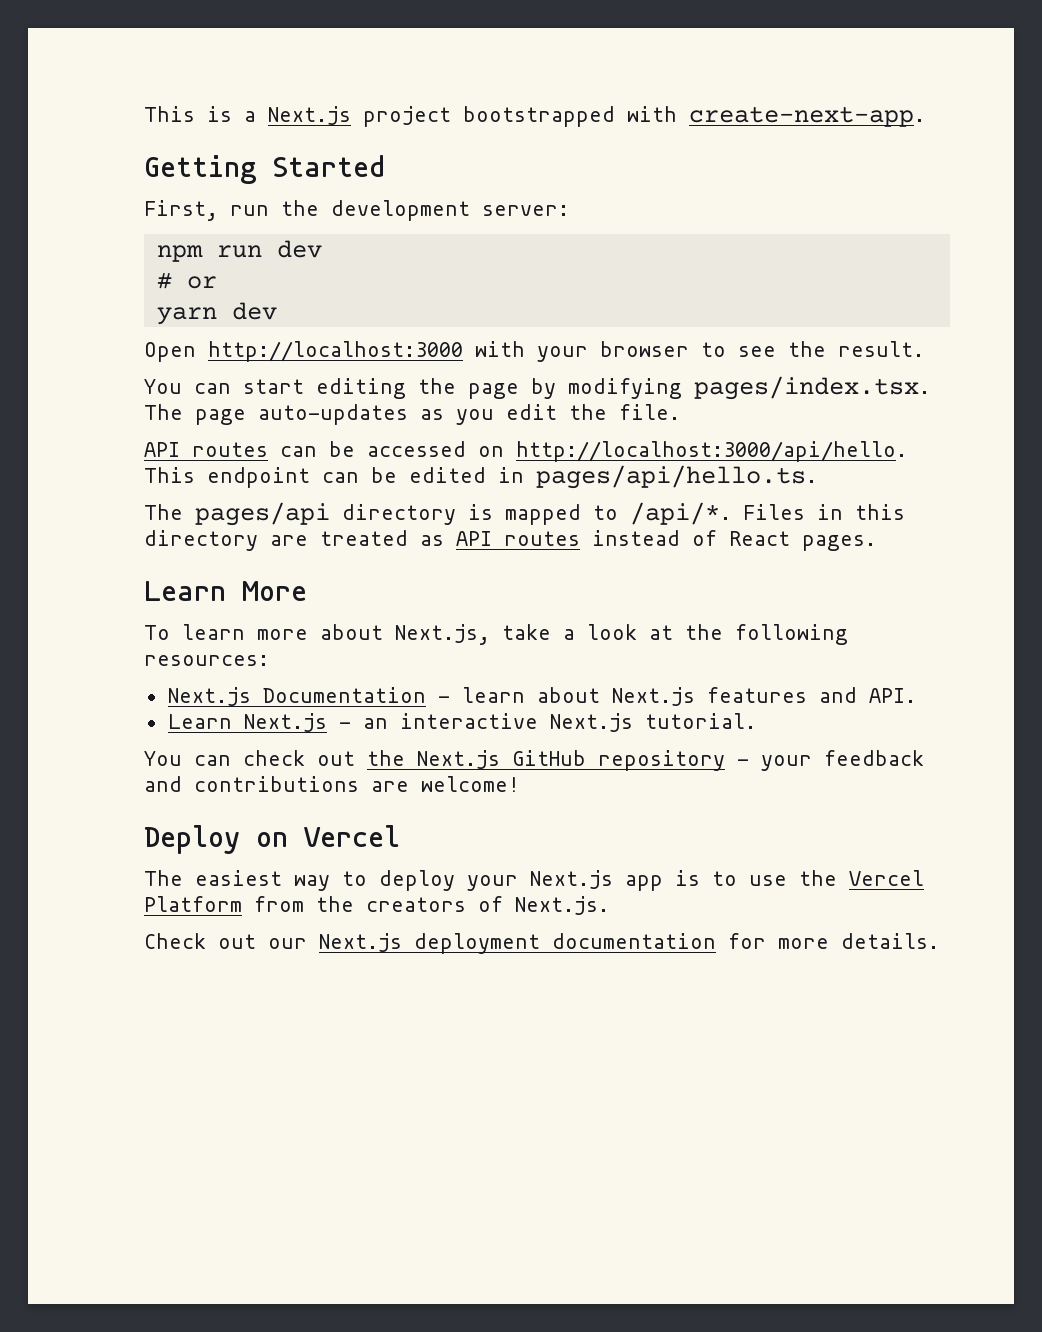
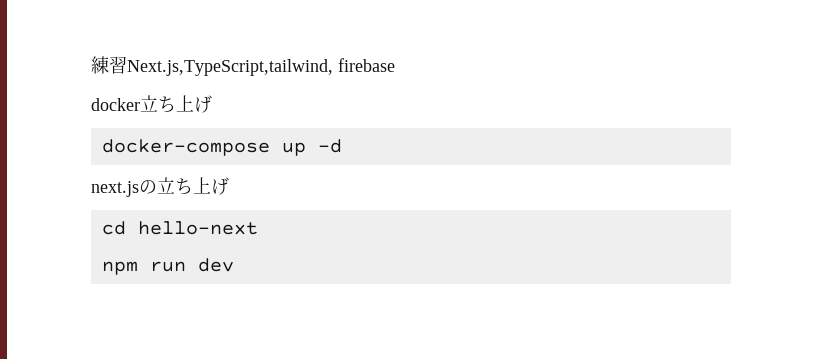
[144,106,925,127] [144,155,385,184] [144,200,569,221] [156,240,322,262] [156,272,217,289] [156,302,277,325] [144,341,924,362] [144,376,930,400] [144,404,680,425] [144,441,907,462] [144,465,817,489] [144,502,905,526] [144,530,876,551] [144,581,307,601] [144,624,848,645] [144,655,269,666] [167,687,916,706] [167,713,756,732] [144,750,924,771] [144,776,520,792] [144,825,400,854] [144,870,924,891] [144,896,609,915] [144,933,939,954] This is a Next.js project bootstrapped with create-next-app. // Getting Started // First, run the development server: // npm run dev // # or // yarn dev // Open http://localhost:3000 with your browser to see the result. // You can start editing the page by modifying pages/index.tsx. The page auto-updates as you edit the file. // API routes can be accessed on http://localhost:3000/api/hello. This endpoint can be edited in pages/api/hello.ts. // The pages/api directory is mapped to /api/*. Files in this directory are treated as API routes instead of React pages. // Learn More // To learn more about Next.js, take a look at the following resources: // Next.js Documentation - learn about Next.js features and API. // Learn Next.js - an interactive Next.js tutorial. // You can check out the Next.js GitHub repository - your feedback and contributions are welcome! // Deploy on Vercel // The easiest way to deploy your Next.js app is to use the Vercel Platform from the creators of Next.js. // Check out our Next.js deployment documentation for more details. -> [91,56,395,76] [91,95,212,113] [101,139,342,156] [91,177,229,197] [101,221,258,235] [101,258,234,275] 練習Next.js,TypeScript,tailwind, firebase // docker立ち上げ // docker-compose up -d // next.jsの立ち上げ // cd hello-next // npm run dev

